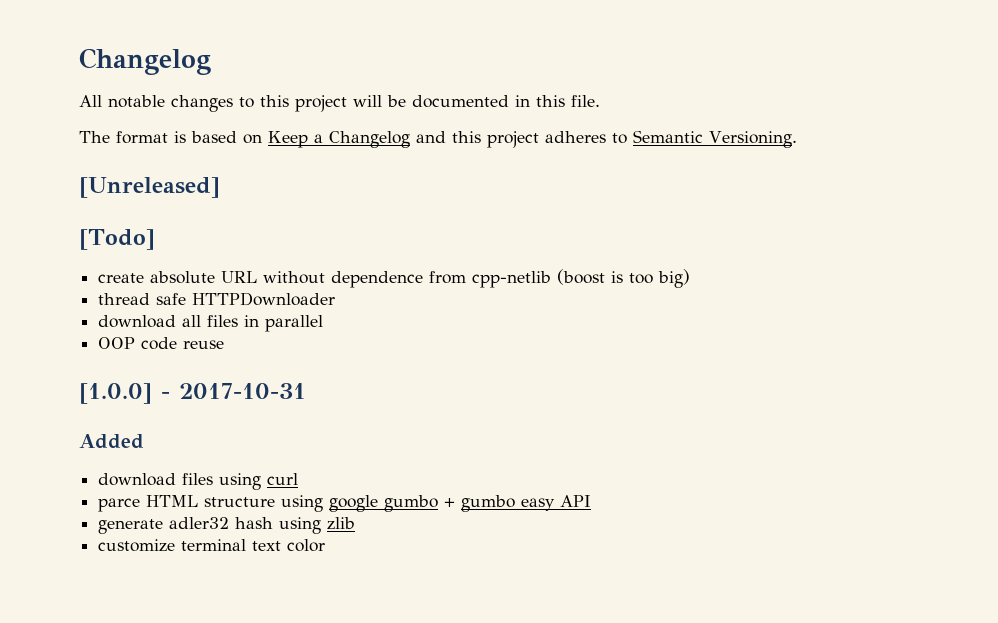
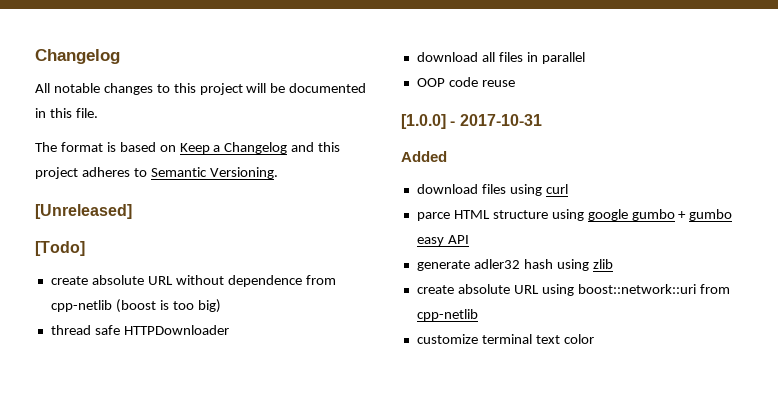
(356, 523) none -> [416,284,730,296] [416,309,478,321] // create absolute URL using boost::network::uri from cpp-netlib

